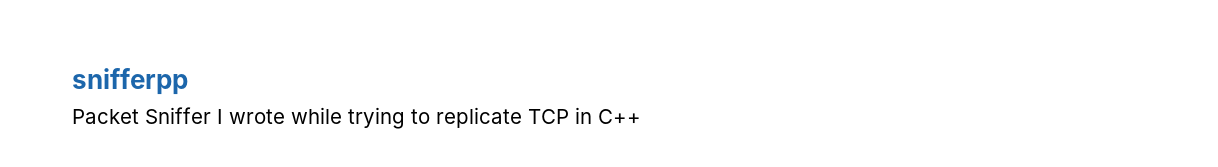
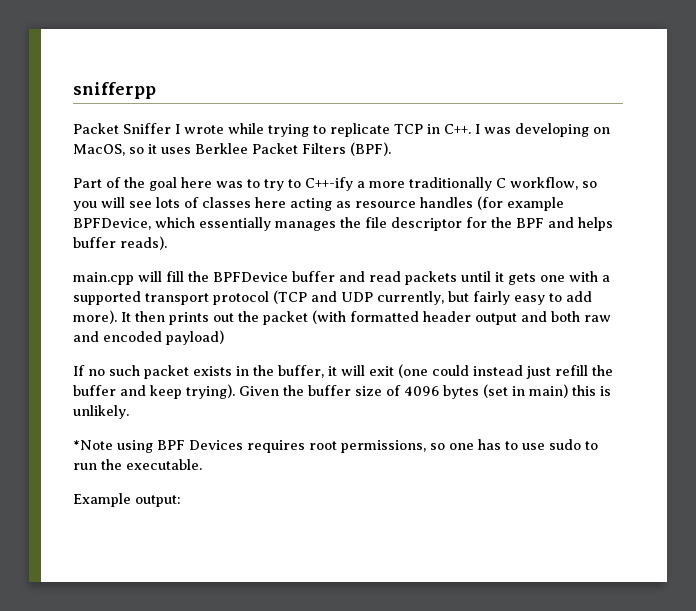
[598,109,641,124] C++ -> [444,123,610,137] [73,142,391,156] [73,177,597,191] [73,196,564,211] [73,217,613,231] [73,236,167,250] [73,271,610,285] [73,290,592,305] [73,310,611,325] [73,330,224,345] [73,364,613,379] [73,384,611,399] [73,405,129,419] [73,439,598,453] [73,459,202,470] [73,493,181,507] C++. I was developing on MacOS, so it uses Berklee Packet Filters (BPF). // Part of the goal here was to try to C++-ify a more traditionally C workflow, so you will see lots of classes here acting as resource handles (for example BPFDevice, which essentially manages the file descriptor for the BPF and helps buffer reads). // main.cpp will fill the BPFDevice buffer and read packets until it gets one with a supported transport protocol (TCP and UDP currently, but fairly easy to add more). It then prints out the packet (with formatted header output and both raw and encoded payload) // If no such packet exists in the buffer, it will exit (one could instead just refill the buffer and keep trying). Given the buffer size of 4096 bytes (set in main) this is unlikely. // *Note using BPF Devices requires root permissions, so one has to use sudo to run the executable. // Example output:

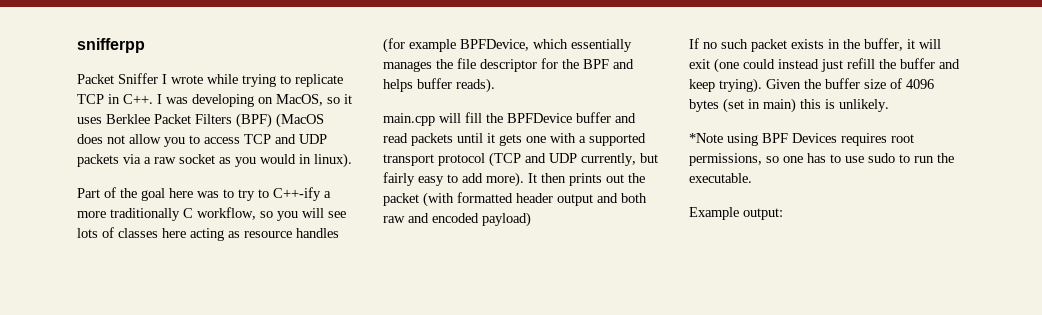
[350,142,391,156] (BPF). -> [236,113,324,128] [77,134,327,147] [77,153,352,168] (BPF) (MacOS does not allow you to access TCP and UDP packets via a raw socket as you would in linux).

